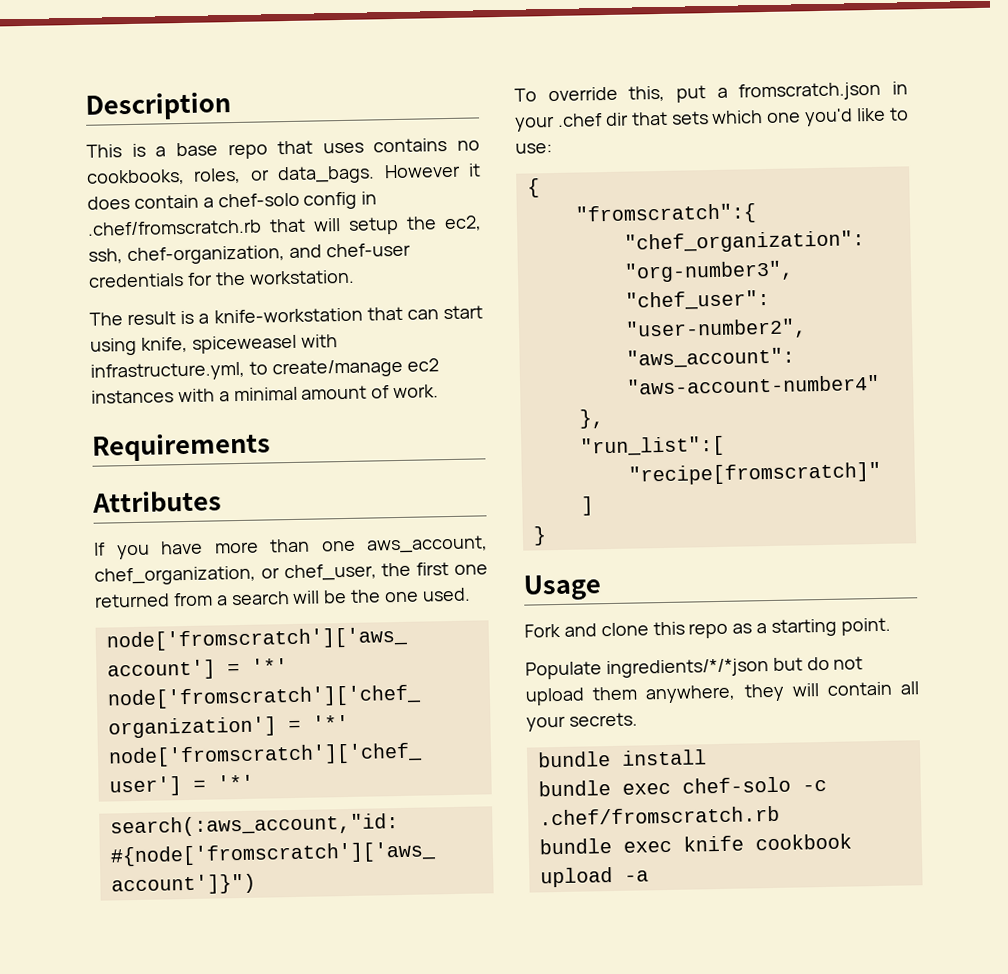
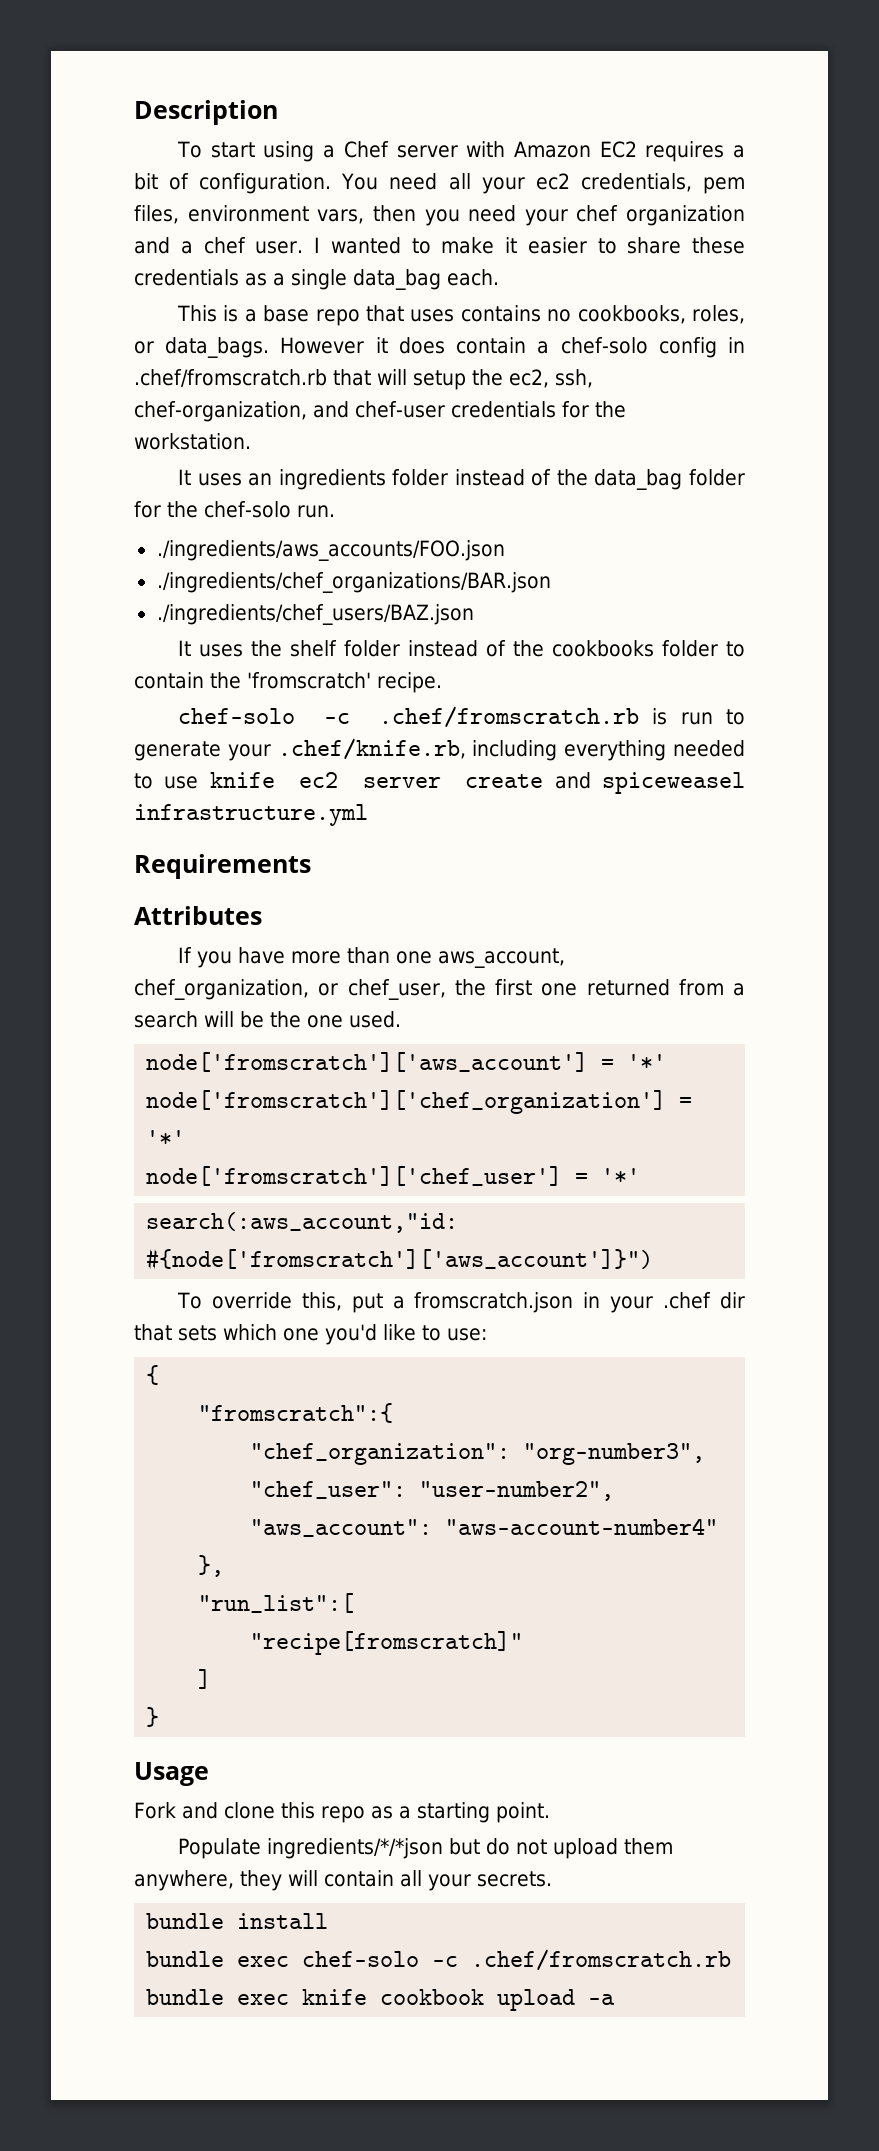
(231, 106) none -> [177,141,745,162] [134,173,745,194] [134,205,745,226] [134,237,745,254] [134,269,499,290] // To start using a Chef server with Amazon EC2 requires a bit of configuration. You need all your ec2 credentials, pem files, environment vars, then you need your chef organization and a chef user. I wanted to make it easier to share these credentials as a single data_bag each.
[89,305,484,326] [90,334,338,356] [90,358,439,382] [91,384,440,404] The result is a knife-workstation that can start using knife, spiceweasel with infrastructure.yml, to create/manage ec2 instances with a minimal amount of work. -> [178,469,745,490] [134,501,335,518] [156,540,505,561] [156,572,551,593] [156,604,474,625] [178,640,745,657] [134,672,442,693] [178,706,745,728] [134,738,745,761] [134,772,745,794] [134,804,368,826] It uses an ingredients folder instead of the data_bag folder for the chef-solo run. // ./ingredients/aws_accounts/FOO.json // ./ingredients/chef_organizations/BAR.json // ./ingredients/chef_users/BAZ.json // It uses the shelf folder instead of the cookbooks folder to contain the 'fromscratch' recipe. // chef-solo -c .chef/fromscratch.rb is run to generate your .chef/knife.rb, including everything needed to use knife ec2 server create and spiceweasel infrastructure.yml

